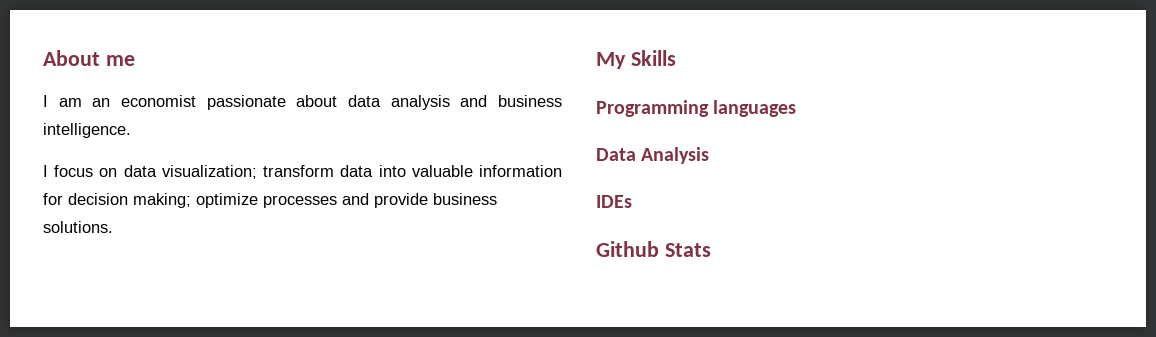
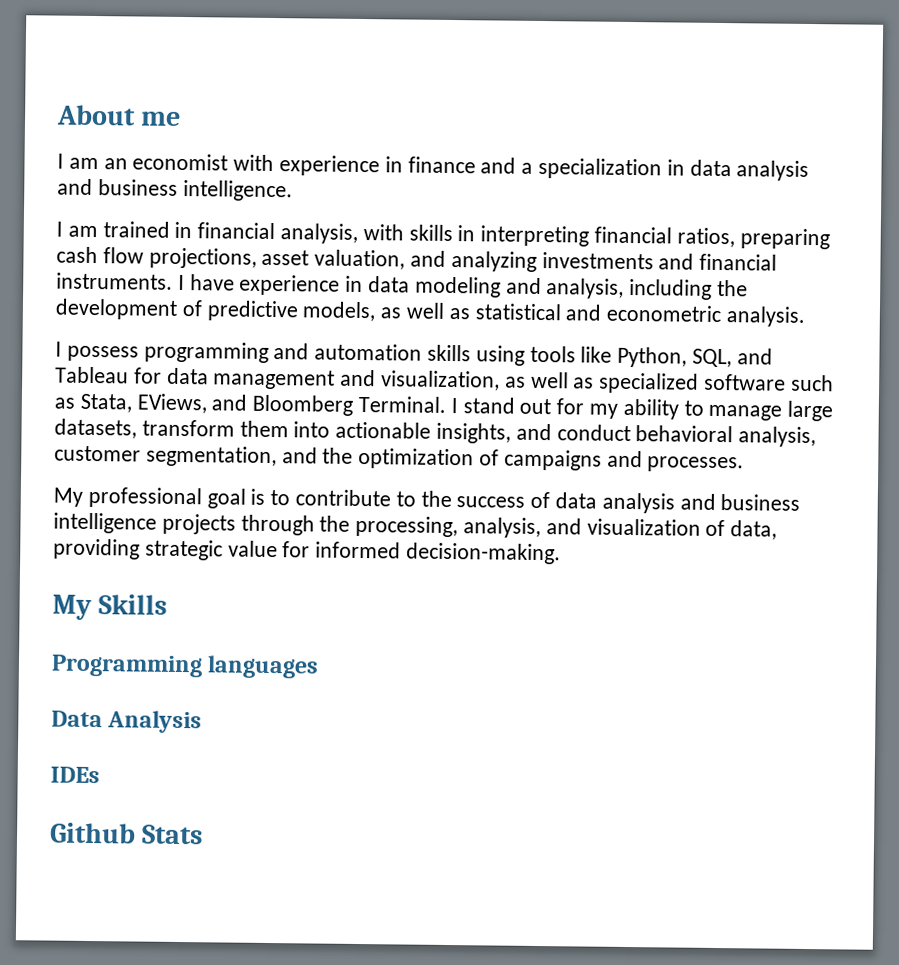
[206,95,338,110] passionate about -> [233,154,685,180] with experience in finance and a specialization in
[54,165,562,179] [43,193,497,208] [43,221,113,233] focus on data visualization; transform data into valuable information for decision making; optimize processes and provide business solutions. -> [67,221,830,250] [56,246,778,272] [56,272,749,300] [55,298,806,327] [55,341,773,368] [55,366,834,394] [54,393,834,422] [54,418,817,448] [54,445,745,473] [53,486,801,514] [53,512,778,540] [53,538,562,565] am trained in financial analysis, with skills in interpreting financial ratios, preparing cash flow projections, asset valuation, and analyzing investments and financial instruments. I have experience in data modeling and analysis, including the development of predictive models, as well as statistical and econometric analysis. // I possess programming and automation skills using tools like Python, SQL, and Tableau for data management and visualization, as well as specialized software such as Stata, EViews, and Bloomberg Terminal. I stand out for my ability to manage large datasets, transform them into actionable insights, and conduct behavioral analysis, customer segmentation, and the optimization of campaigns and processes. // My professional goal is to contribute to the success of data analysis and business intelligence projects through the processing, analysis, and visualization of data, providing strategic value for informed decision-making.

